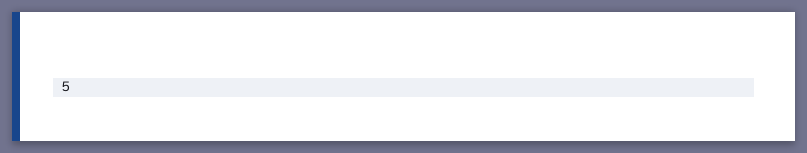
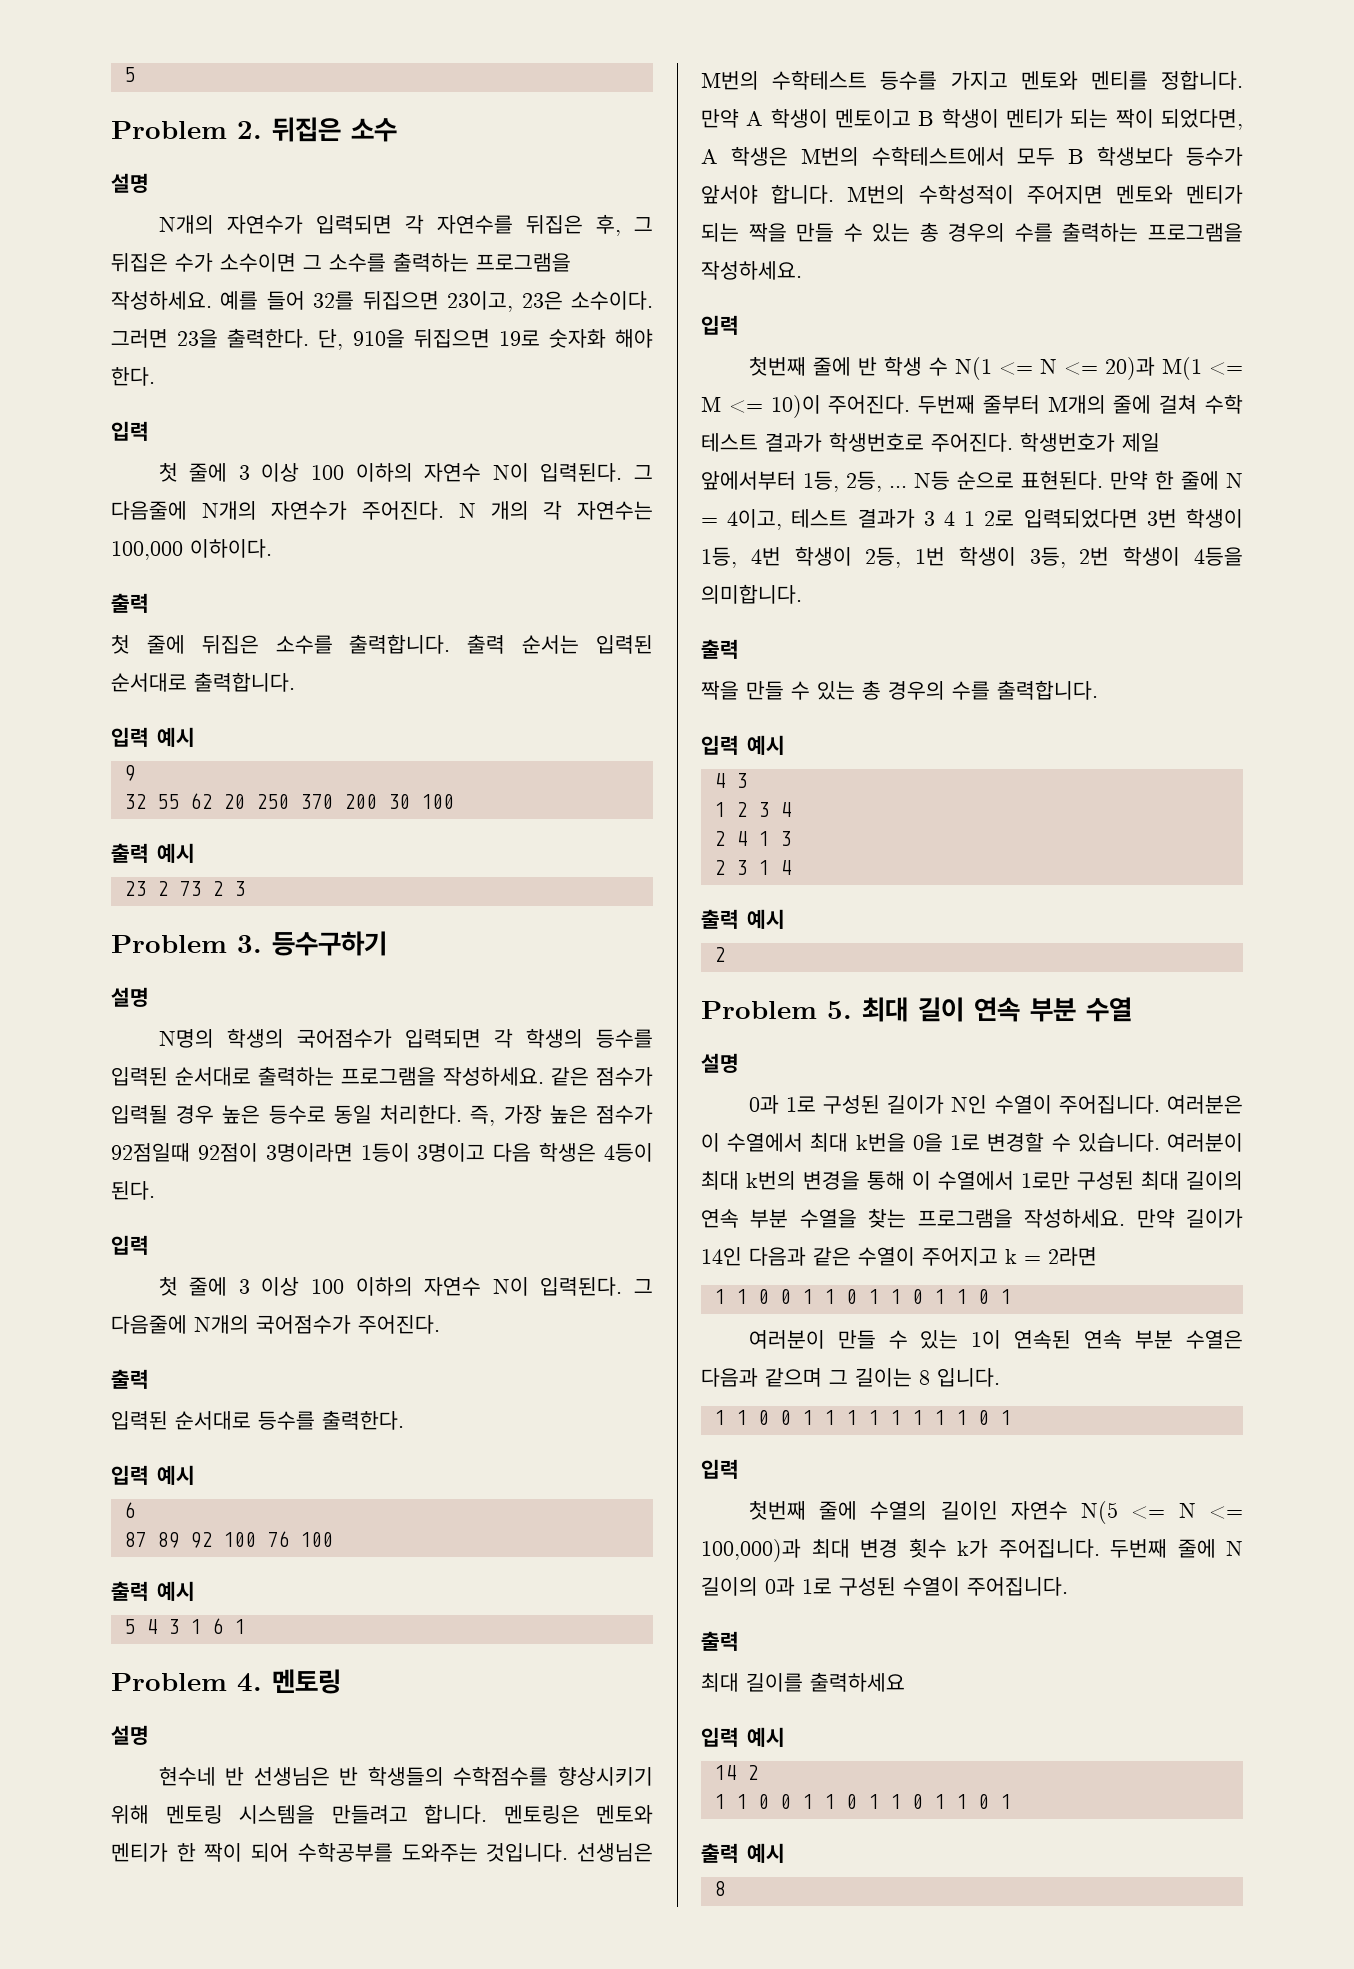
[61,81,72,92] 5 -> [123,67,135,82] [111,117,397,142] [111,173,149,193] [158,214,653,236] [111,252,571,272] [111,291,653,312] [111,328,653,350] [111,367,155,386] [111,421,149,441] [158,462,653,482] [111,501,653,520] [111,539,272,560] [111,593,149,613] [111,634,653,654] [111,672,295,692] [111,727,195,747] [123,765,135,781] [123,793,454,809] [111,843,195,863] [123,881,245,896] [111,931,387,956] [111,987,149,1007] [158,1028,653,1048] [111,1066,653,1086] [111,1105,653,1126] [111,1142,653,1162] [111,1181,155,1200] [111,1235,149,1255] [158,1276,653,1296] [111,1315,440,1334] [111,1369,149,1389] [111,1410,404,1430] [111,1465,195,1485] [123,1502,135,1518] [123,1531,333,1548] [111,1581,195,1601] [123,1618,245,1634] [111,1669,341,1694] [111,1725,149,1745] [158,1766,653,1786] [111,1804,653,1824] [111,1842,653,1862] [701,70,1243,90] [701,108,1243,130] [701,146,1243,166] [701,184,1243,204] [701,222,1243,242] [701,261,802,280] [701,315,739,335] [748,356,1243,380] [701,394,1243,418] [701,432,1160,452] [701,471,1243,492] [701,508,1243,530] [701,546,1243,568] [701,584,802,604] [701,639,739,659] [701,680,1098,700] [701,735,785,755] [713,773,747,788] [713,802,791,817] [713,831,791,846] [713,860,791,875] [701,909,785,929] [713,947,725,962] [701,997,1132,1022] [701,1053,739,1073] [748,1095,1243,1114] [701,1132,1243,1152] [701,1171,1243,1190] [701,1208,1243,1228] [701,1247,1097,1266] [713,1289,1011,1304] [748,1330,1243,1349] [701,1368,1000,1387] [713,1410,1011,1425] [701,1459,739,1479] [748,1500,1243,1524] [701,1538,1243,1562] [701,1577,1068,1596] [701,1631,739,1651] [701,1672,905,1692] [701,1727,785,1747] [713,1765,758,1780] [713,1794,1011,1809] [701,1843,785,1863] [713,1881,725,1896] 5 // Problem 2. 뒤집은 소수 // 설명 // N개의 자연수가 입력되면 각 자연수를 뒤집은 후, 그 뒤집은 수가 소수이면 그 소수를 출력하는 프로그램을 작성하세요. 예를 들어 32를 뒤집으면 23이고, 23은 소수이다. 그러면 23을 출력한다. 단, 910을 뒤집으면 19로 숫자화 해야 한다. // 입력 // 첫 줄에 3 이상 100 이하의 자연수 N이 입력된다. 그 다음줄에 N개의 자연수가 주어진다. N 개의 각 자연수는 100,000 이하이다. // 출력 // 첫 줄에 뒤집은 소수를 출력합니다. 출력 순서는 입력된 순서대로 출력합니다. // 입력 예시 // 9 // 32 55 62 20 250 370 200 30 100 // 출력 예시 // 23 2 73 2 3 // Problem 3. 등수구하기 // 설명 // N명의 학생의 국어점수가 입력되면 각 학생의 등수를 입력된 순서대로 출력하는 프로그램을 작성하세요. 같은 점수가 입력될 경우 높은 등수로 동일 처리한다. 즉, 가장 높은 점수가 92점일때 92점이 3명이라면 1등이 3명이고 다음 학생은 4등이 된다. // 입력 // 첫 줄에 3 이상 100 이하의 자연수 N이 입력된다. 그 다음줄에 N개의 국어점수가 주어진다. // 출력 // 입력된 순서대로 등수를 출력한다. // 입력 예시 // 6 // 87 89 92 100 76 100 // 출력 예시 // 5 4 3 1 6 1 // Problem 4. 멘토링 // 설명 // 현수네 반 선생님은 반 학생들의 수학점수를 향상시키기 위해 멘토링 시스템을 만들려고 합니다. 멘토링은 멘토와 멘티가 한 짝이 되어 수학공부를 도와주는 것입니다. 선생님은 M번의 수학테스트 등수를 가지고 멘토와 멘티를 정합니다. 만약 A 학생이 멘토이고 B 학생이 멘티가 되는 짝이 되었다면, A 학생은 M번의 수학테스트에서 모두 B 학생보다 등수가 앞서야 합니다. M번의 수학성적이 주어지면 멘토와 멘티가 되는 짝을 만들 수 있는 총 경우의 수를 출력하는 프로그램을 작성하세요. // 입력 // 첫번째 줄에 반 학생 수 N(1 <= N <= 20)과 M(1 <= M <= 10)이 주어진다. 두번째 줄부터 M개의 줄에 걸쳐 수학 테스트 결과가 학생번호로 주어진다. 학생번호가 제일 앞에서부터 1등, 2등, ... N등 순으로 표현된다. 만약 한 줄에 N = 4이고, 테스트 결과가 3 4 1 2로 입력되었다면 3번 학생이 1등, 4번 학생이 2등, 1번 학생이 3등, 2번 학생이 4등을 의미합니다. // 출력 // 짝을 만들 수 있는 총 경우의 수를 출력합니다. // 입력 예시 // 4 3 // 1 2 3 4 // 2 4 1 3 // 2 3 1 4 // 출력 예시 // 2 // Problem 5. 최대 길이 연속 부분 수열 // 설명 // 0과 1로 구성된 길이가 N인 수열이 주어집니다. 여러분은 이 수열에서 최대 k번을 0을 1로 변경할 수 있습니다. 여러분이 최대 k번의 변경을 통해 이 수열에서 1로만 구성된 최대 길이의 연속 부분 수열을 찾는 프로그램을 작성하세요. 만약 길이가 14인 다음과 같은 수열이 주어지고 k = 2라면 // 1 1 0 0 1 1 0 1 1 0 1 1 0 1 // 여러분이 만들 수 있는 1이 연속된 연속 부분 수열은 다음과 같으며 그 길이는 8 입니다. // 1 1 0 0 1 1 1 1 1 1 1 1 0 1 // 입력 // 첫번째 줄에 수열의 길이인 자연수 N(5 <= N <= 100,000)과 최대 변경 횟수 k가 주어집니다. 두번째 줄에 N 길이의 0과 1로 구성된 수열이 주어집니다. // 출력 // 최대 길이를 출력하세요 // 입력 예시 // 14 2 // 1 1 0 0 1 1 0 1 1 0 1 1 0 1 // 출력 예시 // 8

